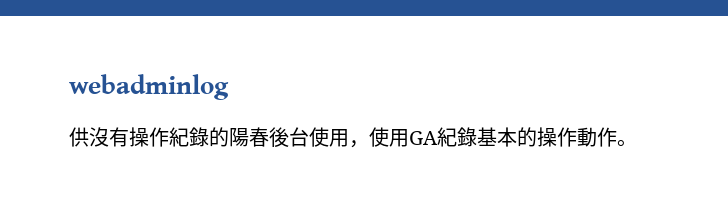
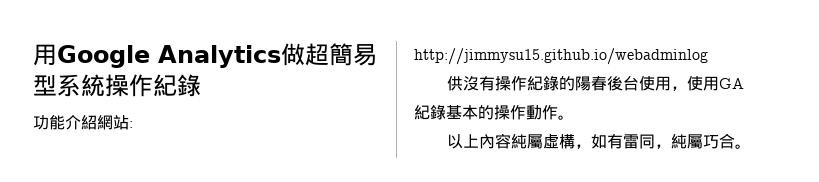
[69,74,229,100] webadminlog -> [33,43,377,68] [33,74,201,97] [33,115,133,130] [414,48,708,65] 用Google Analytics做超簡易型系統操作紀錄 // 功能介紹網站: http://jimmysu15.github.io/webadminlog
(637, 143) none -> [447,133,752,149] // 以上內容純屬虛構，如有雷同，純屬巧合。

